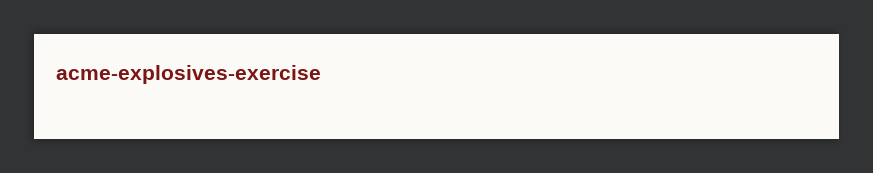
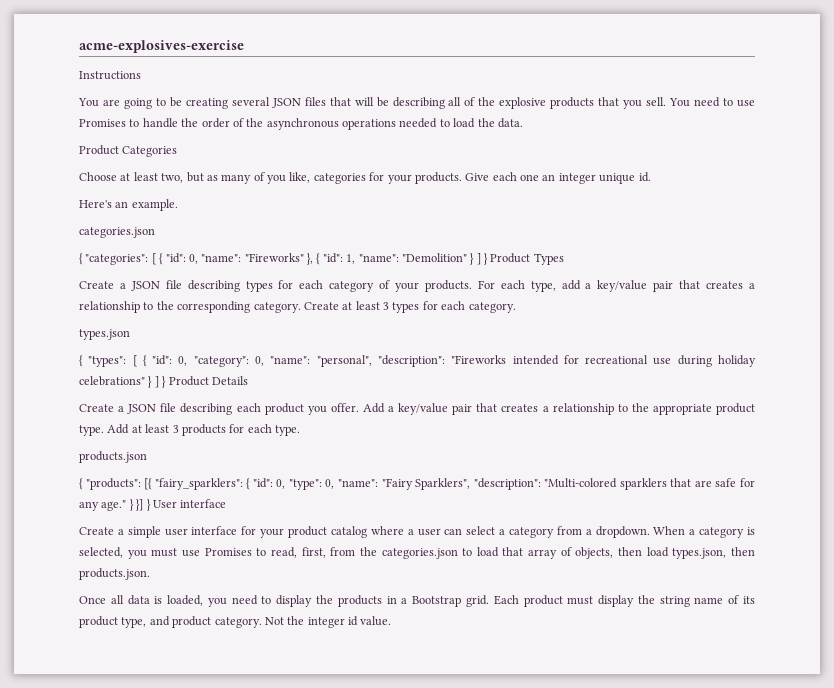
(321, 74) none -> [79,71,141,80] [78,97,756,109] [79,118,523,130] [79,145,178,157] [79,172,651,184] [79,199,178,211] [79,227,155,238] [79,253,564,265] [79,280,756,292] [79,301,516,313] [79,329,130,340] [79,355,756,367] [79,376,248,388] [79,403,756,415] [79,424,300,436] [79,451,147,463] [79,478,755,490] [79,499,227,511] [79,526,756,538] [79,547,755,559] [79,568,150,580] [79,595,755,607] [79,616,392,628] // Instructions // You are going to be creating several JSON files that will be describing all of the explosive products that you sell. You need to use Promises to handle the order of the asynchronous operations needed to load the data. // Product Categories // Choose at least two, but as many of you like, categories for your products. Give each one an integer unique id. // Here's an example. // categories.json // { "categories": [ { "id": 0, "name": "Fireworks" }, { "id": 1, "name": "Demolition" } ] } Product Types // Create a JSON file describing types for each category of your products. For each type, add a key/value pair that creates a relationship to the corresponding category. Create at least 3 types for each category. // types.json // { "types": [ { "id": 0, "category": 0, "name": "personal", "description": "Fireworks intended for recreational use during holiday celebrations" } ] } Product Details // Create a JSON file describing each product you offer. Add a key/value pair that creates a relationship to the appropriate product type. Add at least 3 products for each type. // products.json // { "products": [{ "fairy_sparklers": { "id": 0, "type": 0, "name": "Fairy Sparklers", "description": "Multi-colored sparklers that are safe for any age." } }] } User interface // Create a simple user interface for your product catalog where a user can select a category from a dropdown. When a category is selected, you must use Promises to read, first, from the categories.json to load that array of objects, then load types.json, then products.json. // Once all data is loaded, you need to display the products in a Bootstrap grid. Each product must display the string name of its product type, and product category. Not the integer id value.

